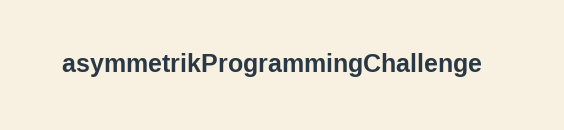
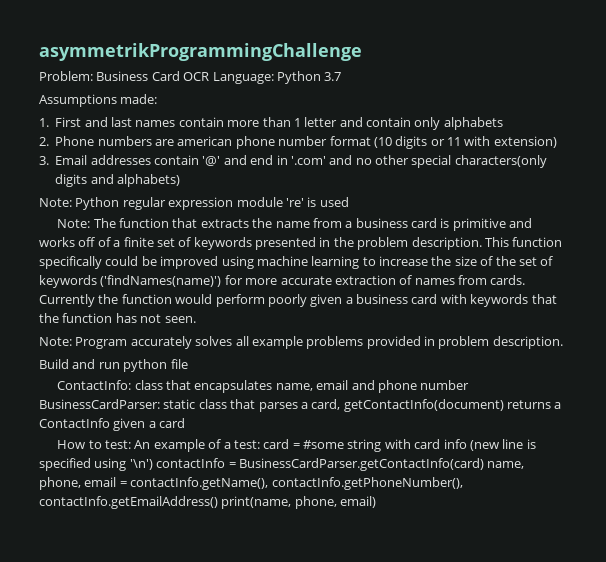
(482, 65) none -> [39,71,342,84] [39,94,158,107] [39,117,503,130] [39,136,557,149] [39,155,547,168] [55,174,180,187] [39,197,349,210] [57,218,533,231] [39,237,563,250] [39,256,554,269] [39,275,526,288] [39,294,557,307] [39,313,196,323] [39,336,563,349] [39,359,188,372] [57,380,470,393] [39,399,562,412] [39,418,186,431] [57,439,536,452] [39,458,525,471] [39,477,463,490] [39,496,377,509] // Problem: Business Card OCR Language: Python 3.7 // Assumptions made: // 1. First and last names contain more than 1 letter and contain only alphabets // 2. Phone numbers are american phone number format (10 digits or 11 with extension) // 3. Email addresses contain '@' and end in '.com' and no other special characters(only digits and alphabets) // Note: Python regular expression module 're' is used // Note: The function that extracts the name from a business card is primitive and works off of a finite set of keywords presented in the problem description. This function specifically could be improved using machine learning to increase the size of the set of keywords ('findNames(name)') for more accurate extraction of names from cards. Currently the function would perform poorly given a business card with keywords that the function has not seen. // Note: Program accurately solves all example problems provided in problem description. // Build and run python file // ContactInfo: class that encapsulates name, email and phone number BusinessCardParser: static class that parses a card, getContactInfo(document) returns a ContactInfo given a card // How to test: An example of a test: card = #some string with card info (new line is specified using '\n') contactInfo = BusinessCardParser.getContactInfo(card) name, phone, email = contactInfo.getName(), contactInfo.getPhoneNumber(), contactInfo.getEmailAddress() print(name, phone, email)

